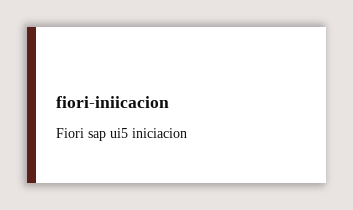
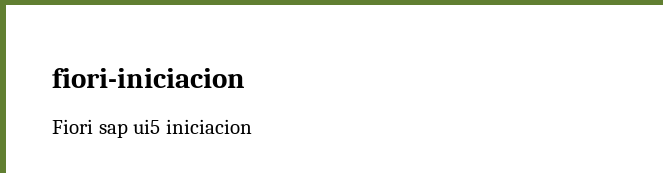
[56,96,169,108] fiori-iniicacion -> [52,68,245,88] fiori-iniciacion

